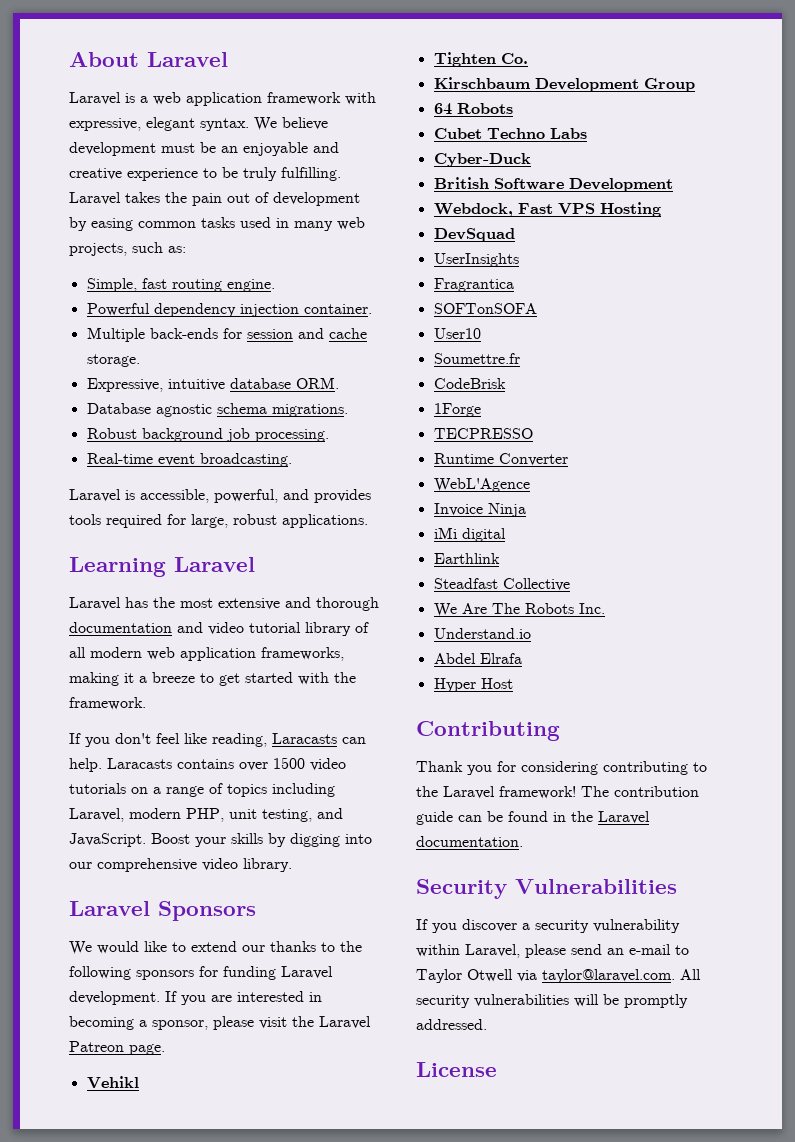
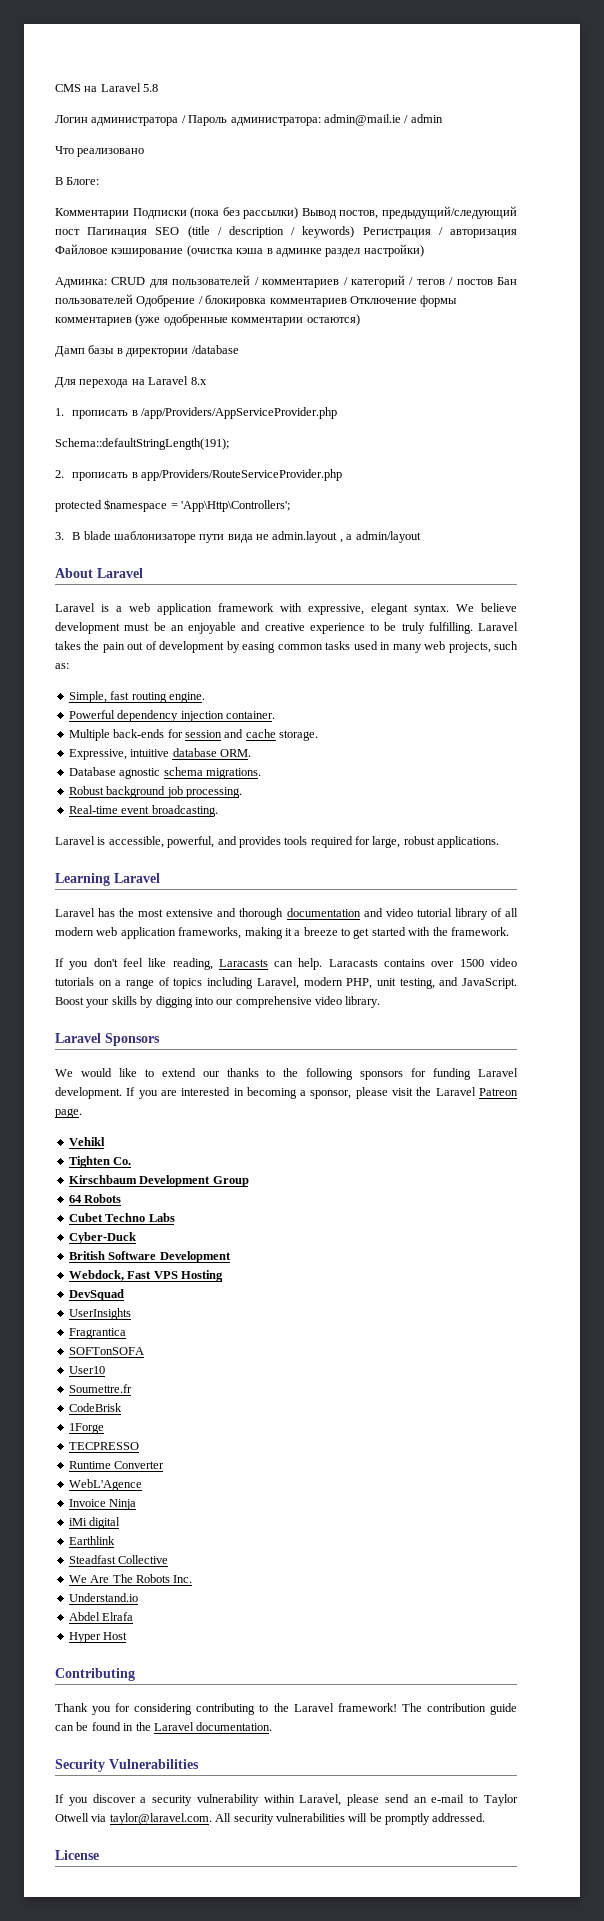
(69, 59) none -> [55,83,159,92] [55,114,443,126] [55,146,145,157] [55,177,100,185] [55,206,517,219] [55,226,517,238] [55,244,424,257] [55,275,518,288] [55,294,458,307] [55,314,360,326] [55,345,239,357] [55,376,207,388] [55,407,337,419] [55,438,229,450] [55,469,342,481] [55,499,291,512] [55,531,421,543] CMS на Laravel 5.8 // Логин администратора / Пароль администратора: admin@mail.ie / admin // Что реализовано // В Блоге: // Комментарии Подписки (пока без рассылки) Вывод постов, предыдущий/следующий пост Пагинация SEO (title / description / keywords) Регистрация / авторизация Файловое кэширование (очистка кэша в админке раздел настройки) // Админка: CRUD для пользователей / комментариев / категорий / тегов / постов Бан пользователей Одобрение / блокировка комментариев Отключение формы комментариев (уже одобренные комментарии остаются) // Дамп базы в директории /database // Для перехода на Laravel 8.x // 1. прописать в /app/Providers/AppServiceProvider.php // Schema::defaultStringLength(191); // 2. прописать в app/Providers/RouteServiceProvider.php // protected $namespace = 'App\Http\Controllers'; // 3. В blade шаблонизаторе пути вида не admin.layout , а admin/layout //

